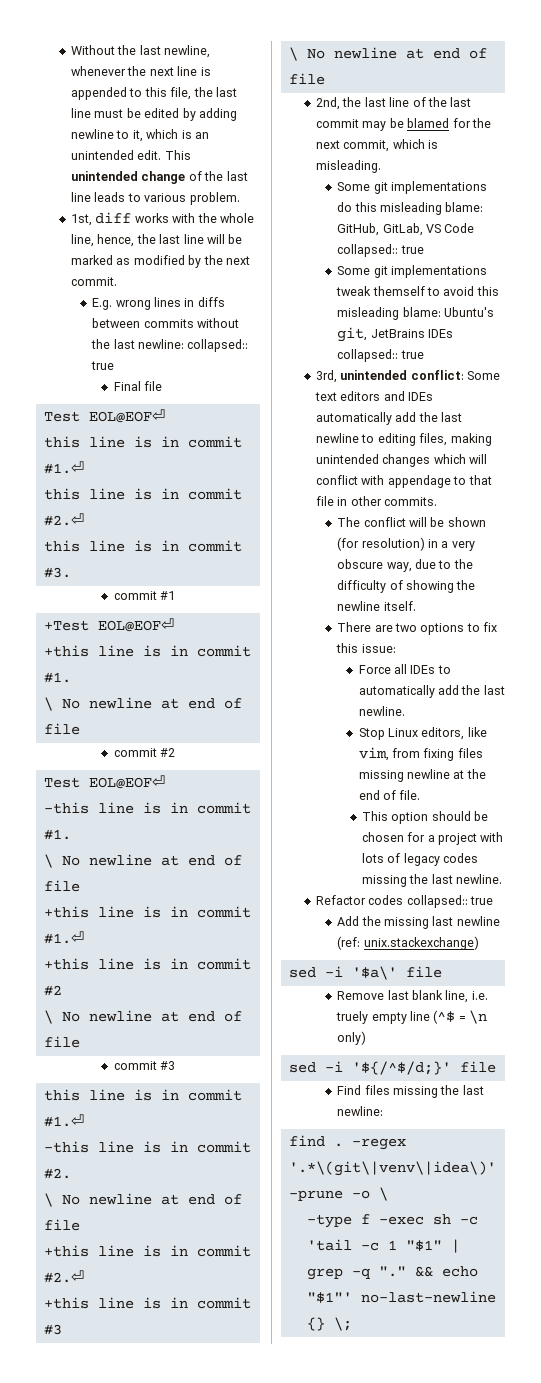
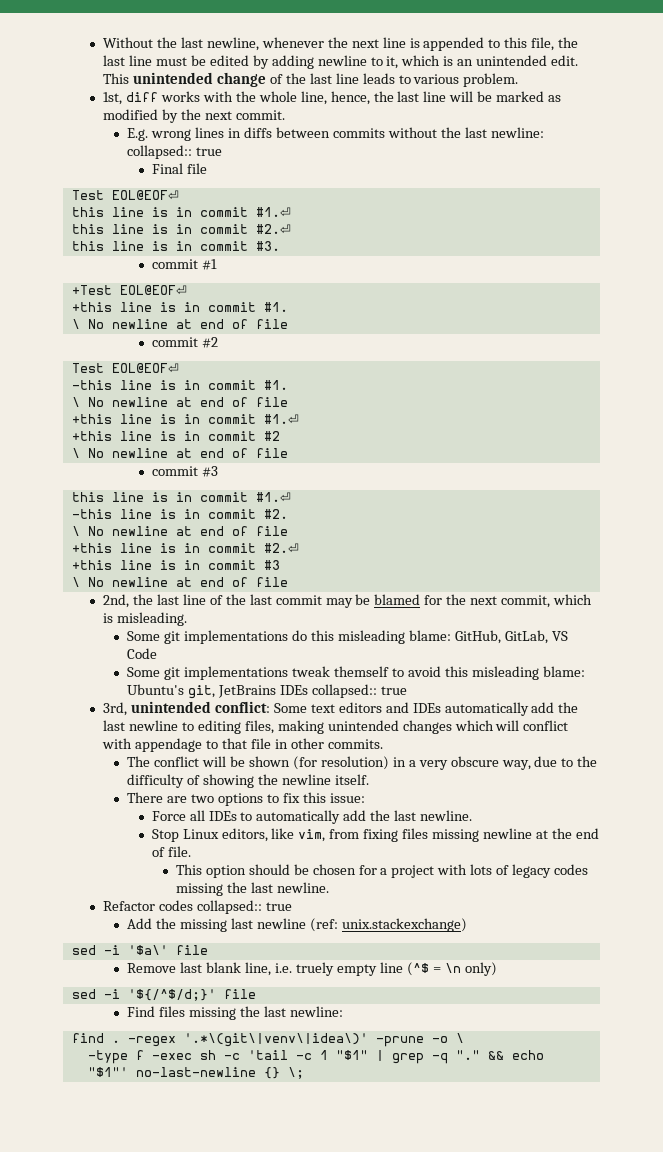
[337,244,424,257] collapsed:: true -> (158, 653) none

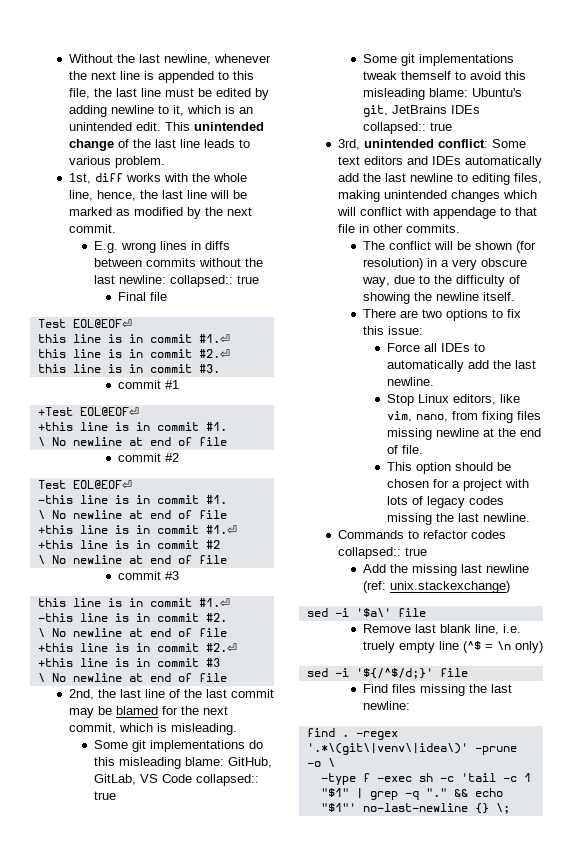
(158, 653) none -> [195,774,259,786] [93,791,116,800] collapsed:: true
(326, 835) none -> [415,414,448,422] nano,
[103,901,156,911] Refactor -> [337,530,468,539] Commands to refactor

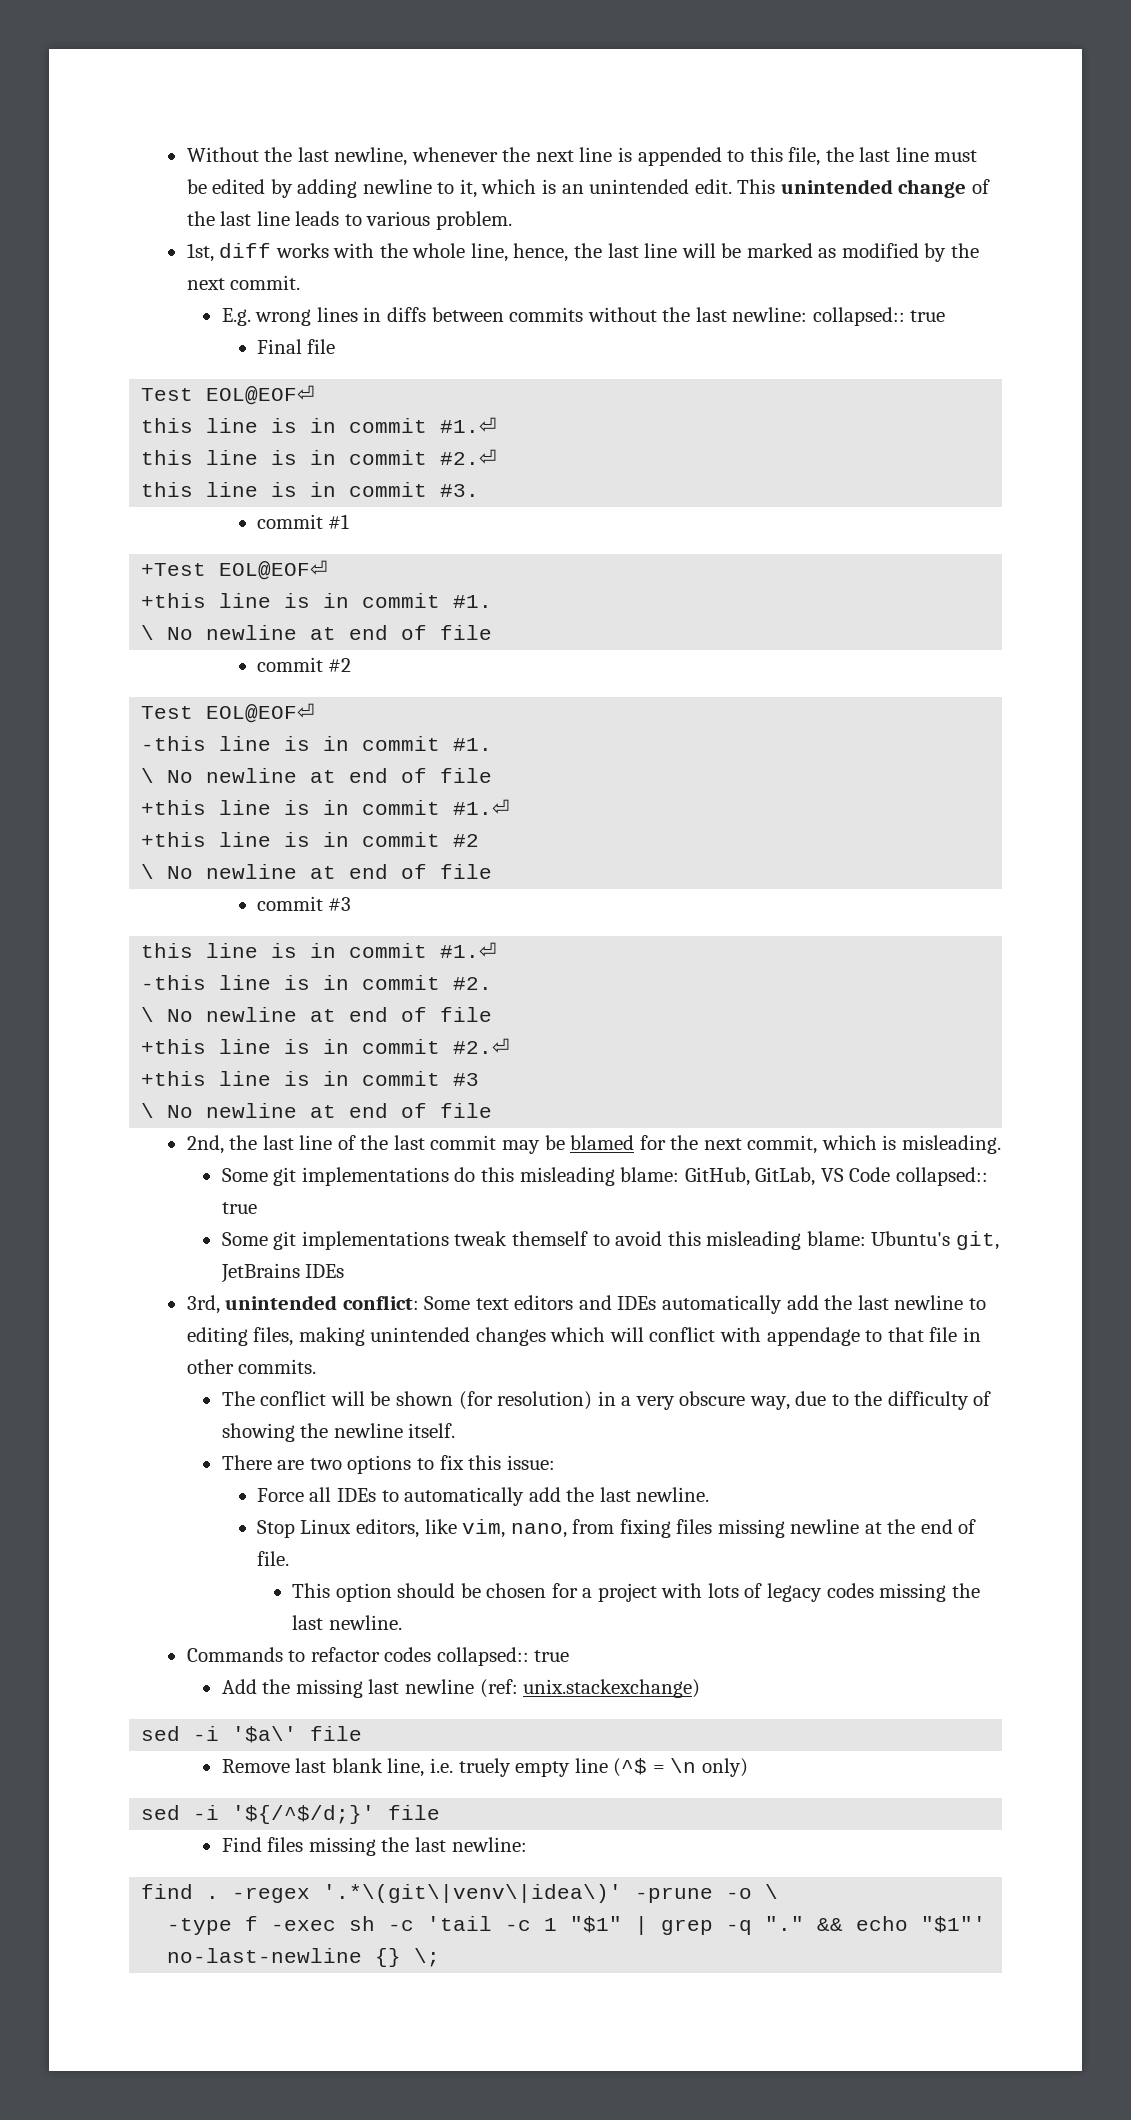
[362,122,452,134] collapsed:: true -> (345, 1271) none

